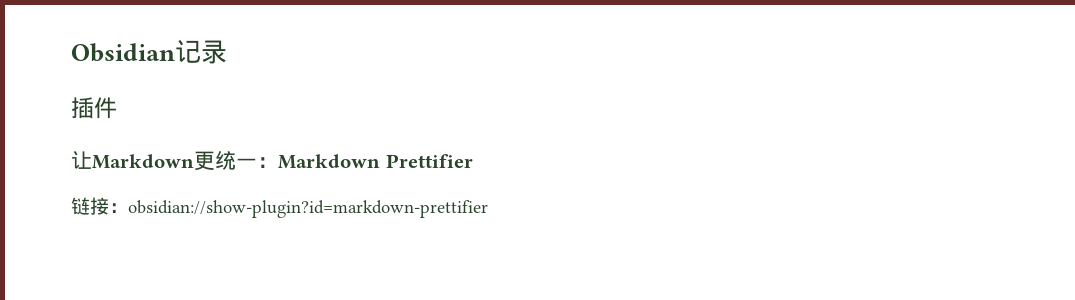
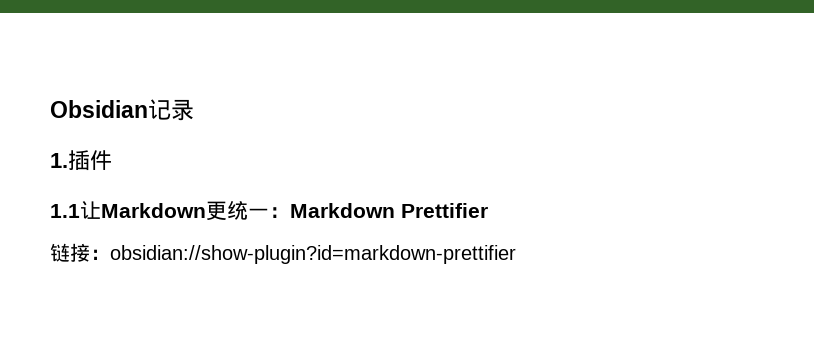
(227, 52) none -> [50,153,68,168] 1.
(117, 108) none -> [50,204,80,218] 1.1

